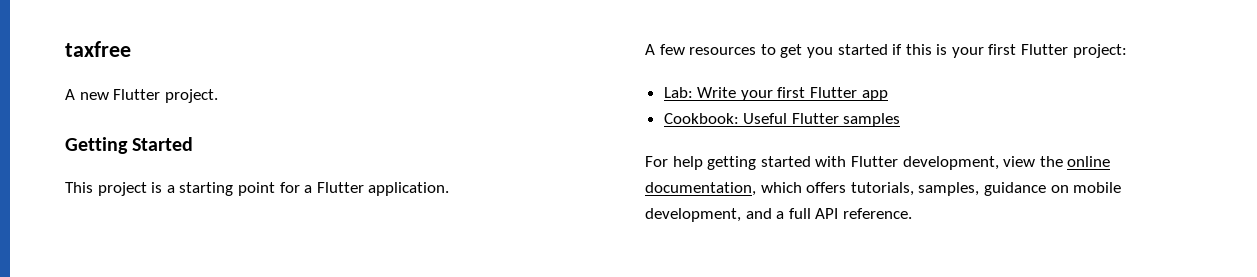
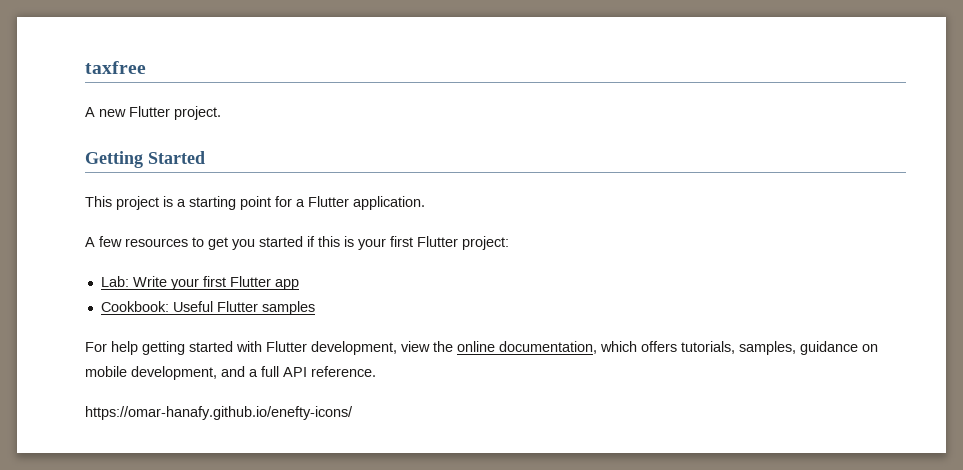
(912, 213) none -> [85,406,353,420] // https://omar-hanafy.github.io/enefty-icons/

